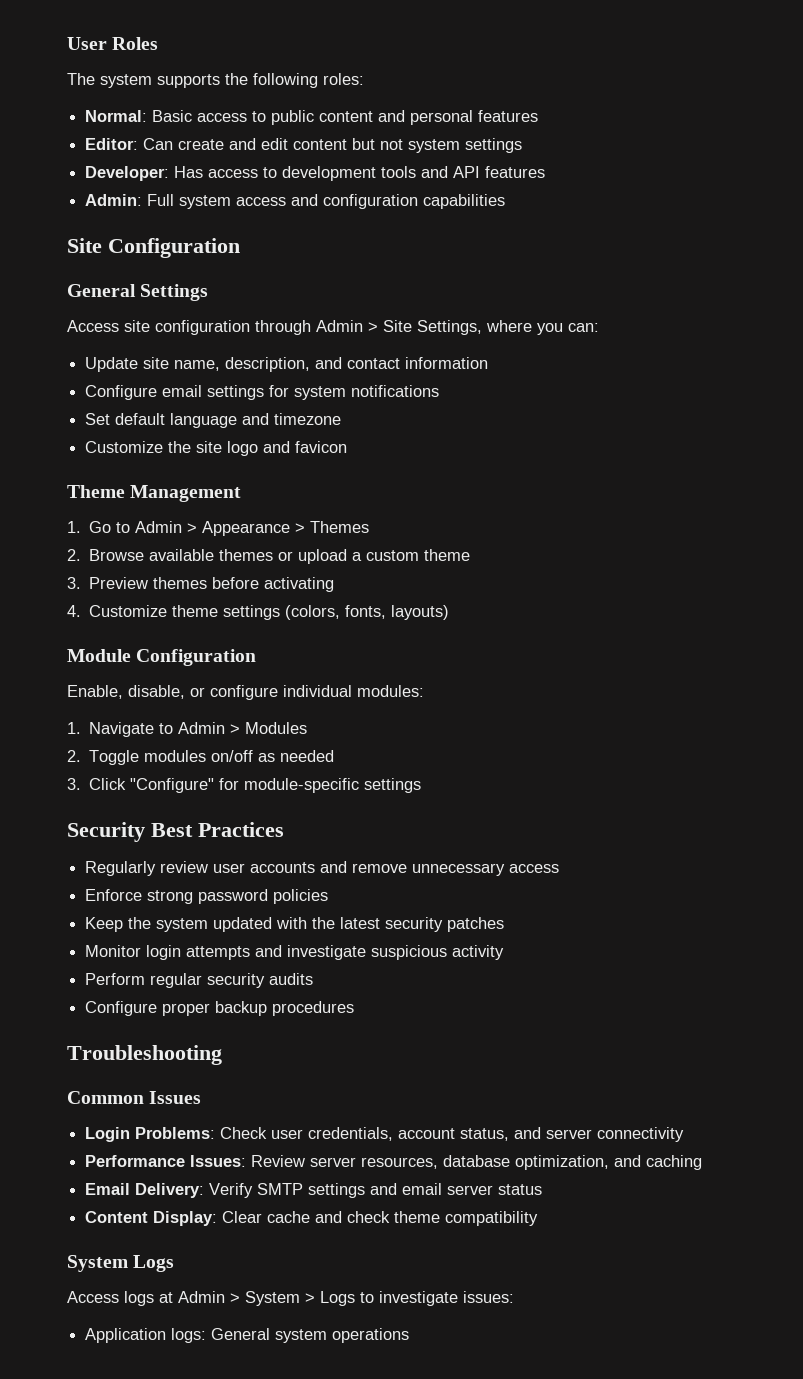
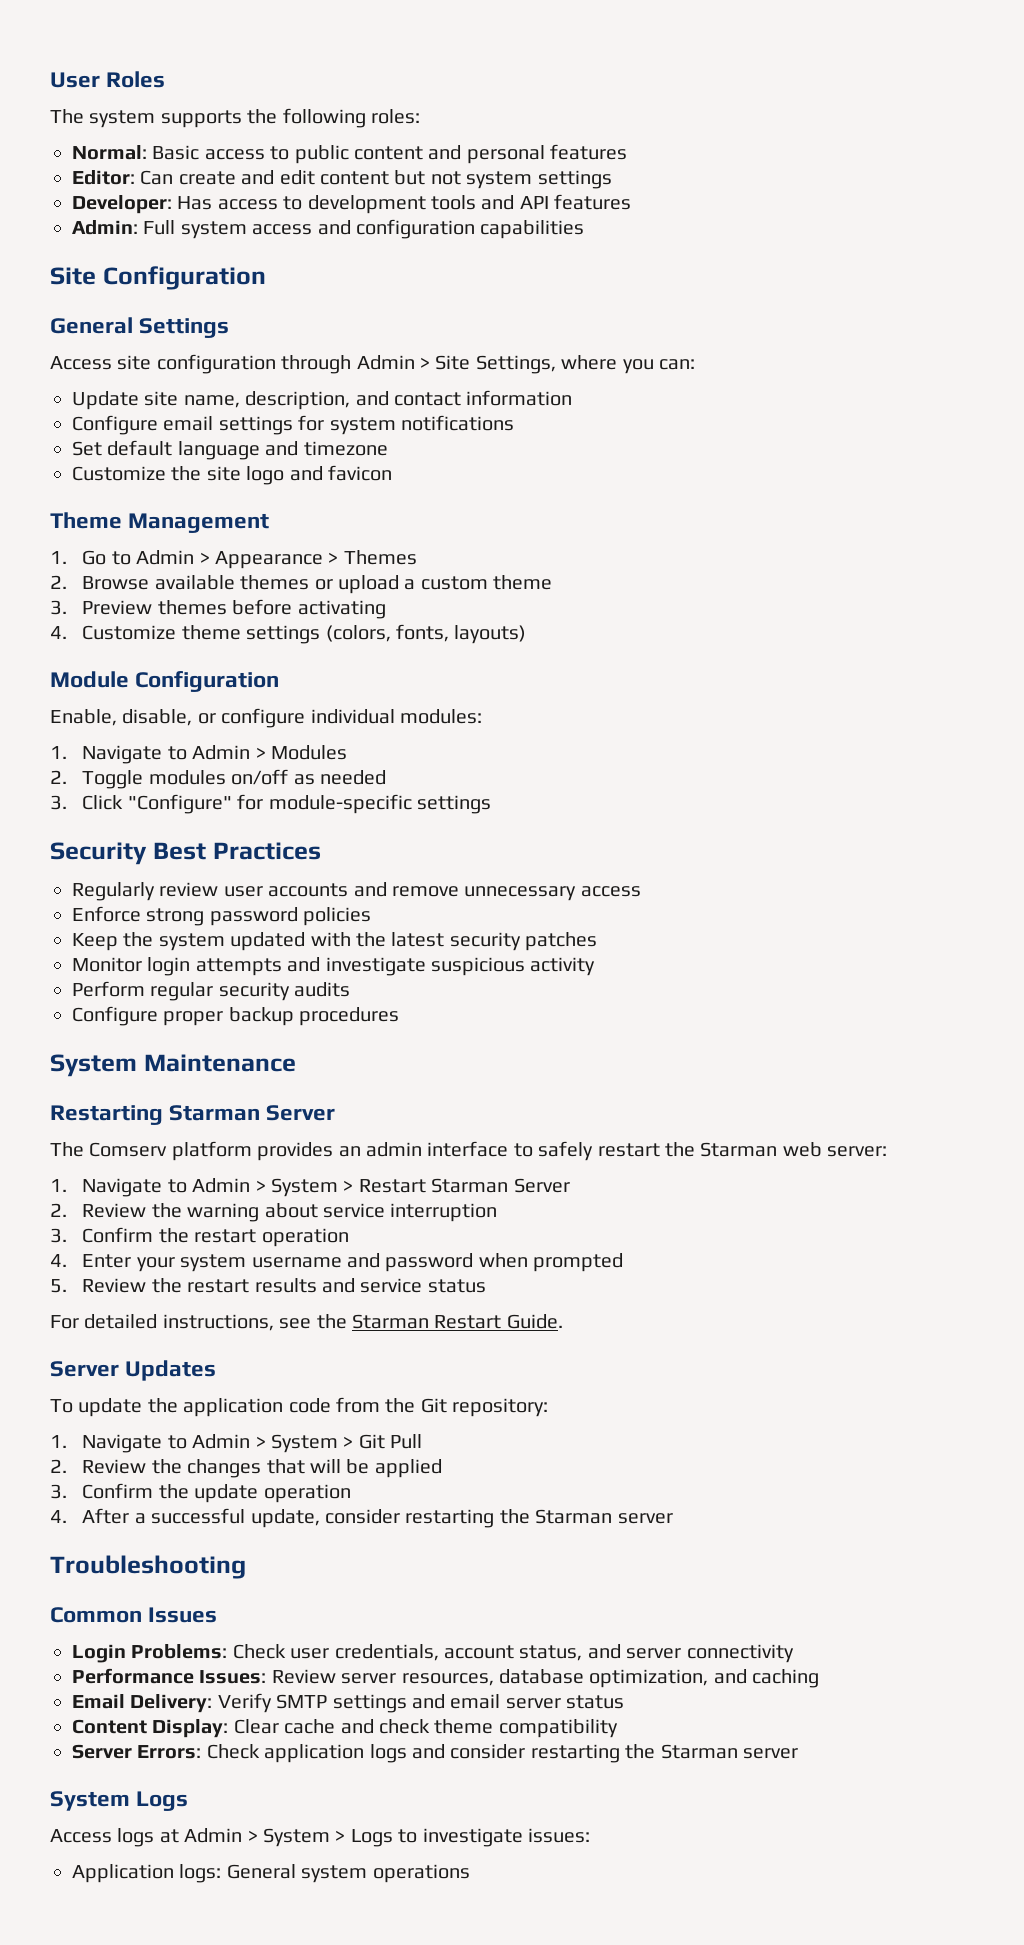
(355, 1008) none -> [50,1054,296,1077] [50,1105,336,1125] [50,1141,888,1161] [50,1178,570,1197] [50,1203,498,1222] [50,1227,349,1247] [50,1253,624,1272] [50,1278,486,1293] [50,1314,563,1331] [50,1360,217,1381] [50,1397,549,1417] [50,1434,423,1453] [50,1459,442,1478] [50,1483,351,1503] [50,1508,673,1528] // System Maintenance // Restarting Starman Server // The Comserv platform provides an admin interface to safely restart the Starman web server: // 1. Navigate to Admin > System > Restart Starman Server // 2. Review the warning about service interruption // 3. Confirm the restart operation // 4. Enter your system username and password when prompted // 5. Review the restart results and service status // For detailed instructions, see the Starman Restart Guide. // Server Updates // To update the application code from the Git repository: // 1. Navigate to Admin > System > Git Pull // 2. Review the changes that will be applied // 3. Confirm the update operation // 4. After a successful update, consider restarting the Starman server
(539, 1218) none -> [72,1744,798,1763] // Server Errors: Check application logs and consider restarting the Starman server

